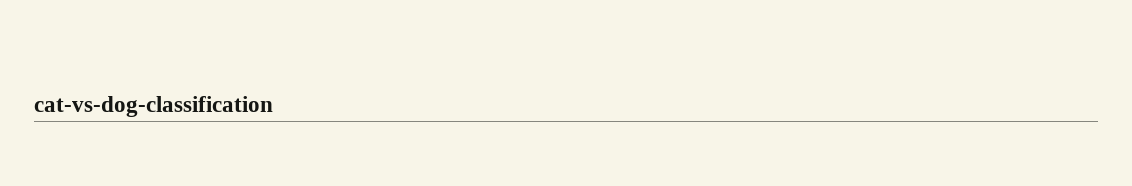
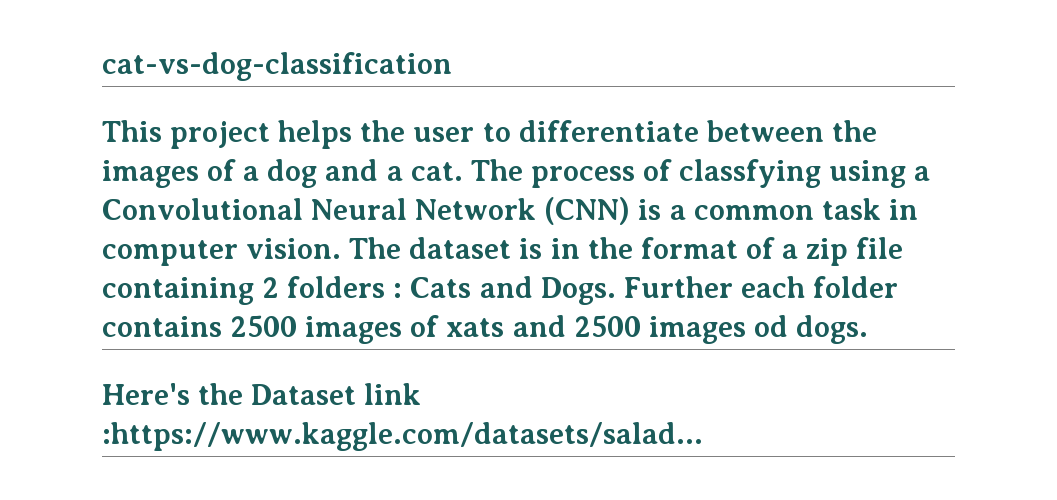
(273, 106) none -> [102,120,877,149] [102,159,931,188] [102,197,918,225] [102,237,904,266] [102,276,898,305] [102,315,868,344] [102,383,422,405] [102,422,703,451] // This project helps the user to differentiate between the images of a dog and a cat. The process of classfying using a Convolutional Neural Network (CNN) is a common task in computer vision. The dataset is in the format of a zip file containing 2 folders : Cats and Dogs. Further each folder contains 2500 images of xats and 2500 images od dogs. // Here's the Dataset link :https://www.kaggle.com/datasets/salad...

